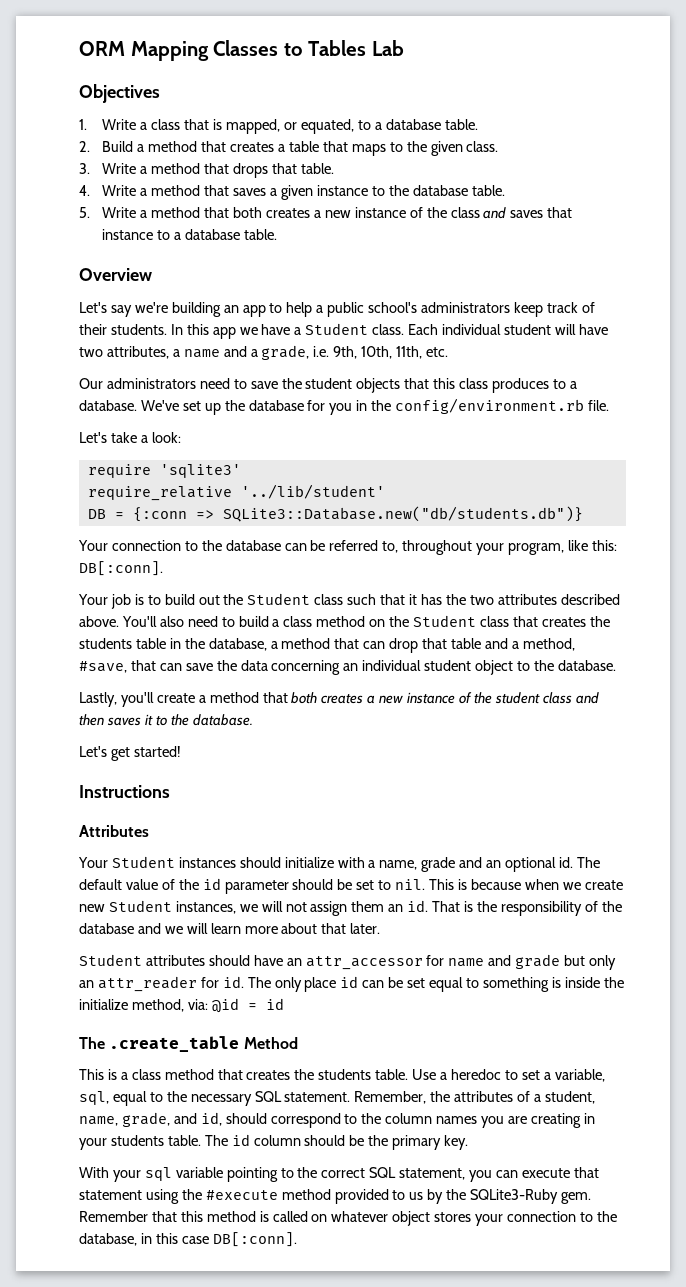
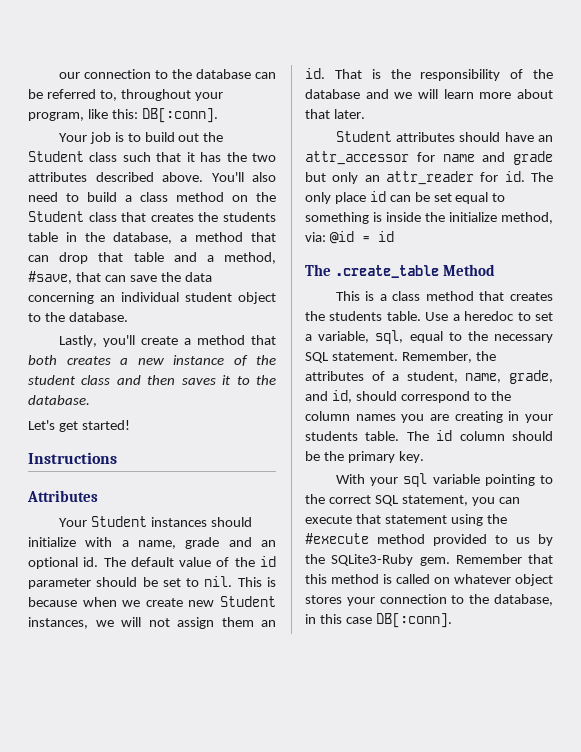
[79,40,404,61] [79,84,160,103] [79,119,478,134] [79,141,499,156] [79,163,334,178] [79,185,505,200] [79,207,573,219] [102,229,278,240] [79,268,152,281] [79,302,595,317] [79,323,608,339] [79,345,449,360] [79,378,577,393] [79,398,610,415] [79,432,181,443] [87,464,241,478] [87,484,385,501] [87,506,583,522] [78,540,108,551] ORM Mapping Classes to Tables Lab // Objectives // 1. Write a class that is mapped, or equated, to a database table. // 2. Build a method that creates a table that maps to the given class. // 3. Write a method that drops that table. // 4. Write a method that saves a given instance to the database table. // 5. Write a method that both creates a new instance of the class and saves that instance to a database table. // Overview // Let's say we're building an app to help a public school's administrators keep track of their students. In this app we have a Student class. Each individual student will have two attributes, a name and a grade, i.e. 9th, 10th, 11th, etc. // Our administrators need to save the student objects that this class produces to a database. We've set up the database for you in the config/environment.rb file. // Let's take a look: // require 'sqlite3' // require_relative '../lib/student' // DB = {:conn => SQLite3::Database.new("db/students.db")} // Your -> [58,72,80,79] our

